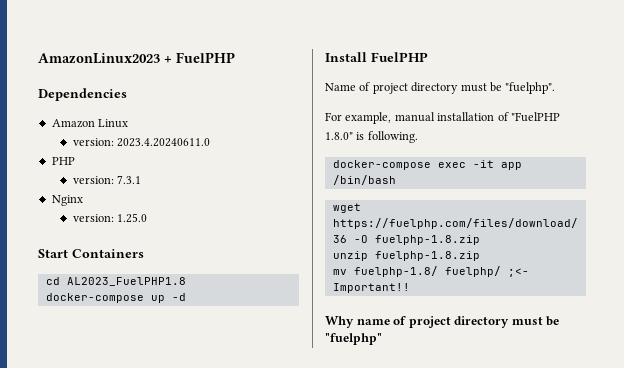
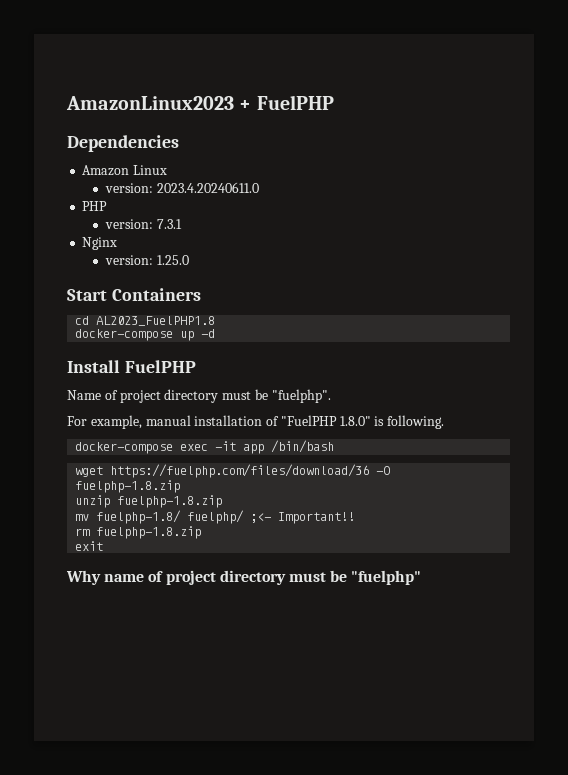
(410, 288) none -> [75,526,202,539] [75,541,104,551] // rm fuelphp-1.8.zip // exit

